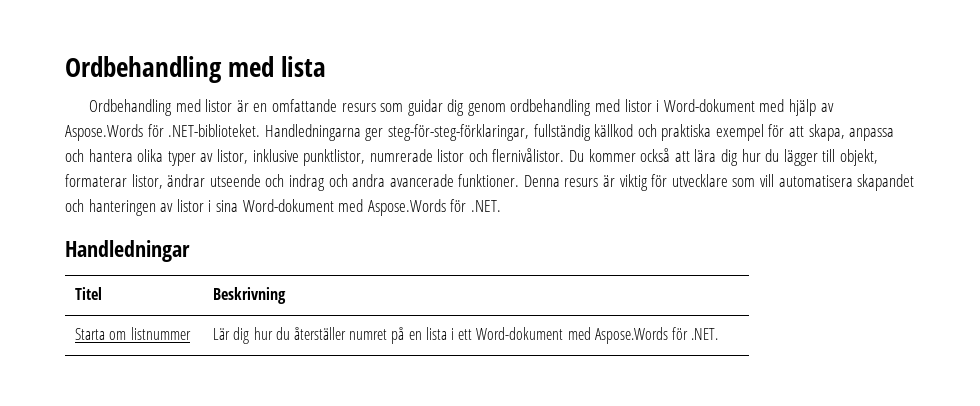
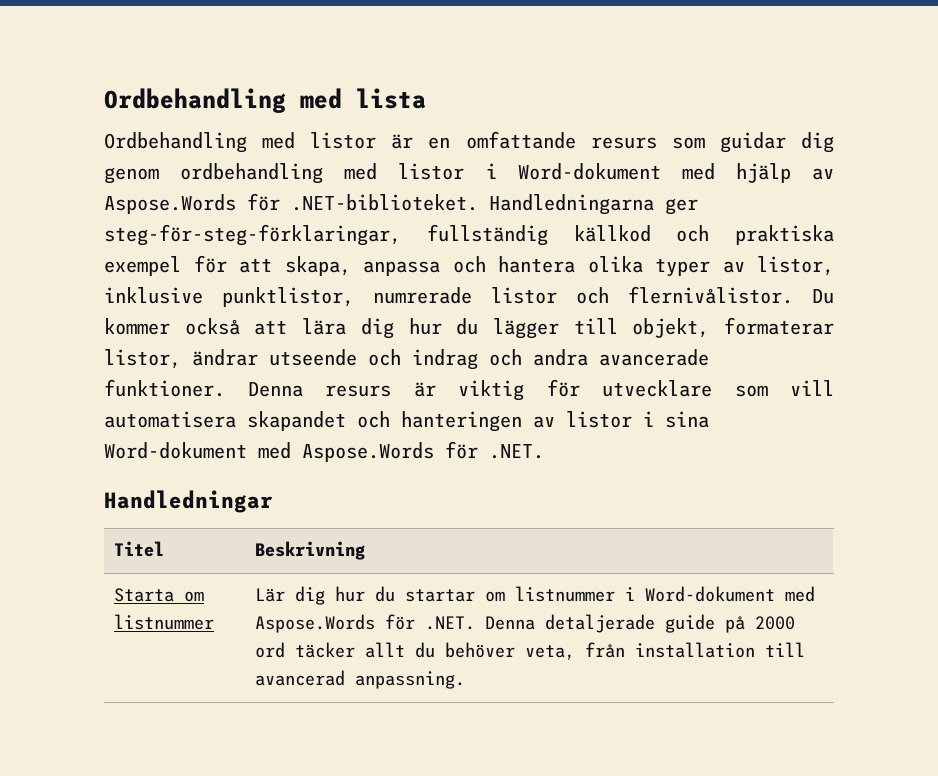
[294,327,719,344] återställer numret på en lista i ett Word-dokument med Aspose.Words för .NET. -> [405,586,816,602] [255,614,796,633] [255,642,806,660] [255,670,466,689] startar om listnummer i Word-dokument med Aspose.Words för .NET. Denna detaljerade guide på 2000 ord täcker allt du behöver veta, från installation till avancerad anpassning.

